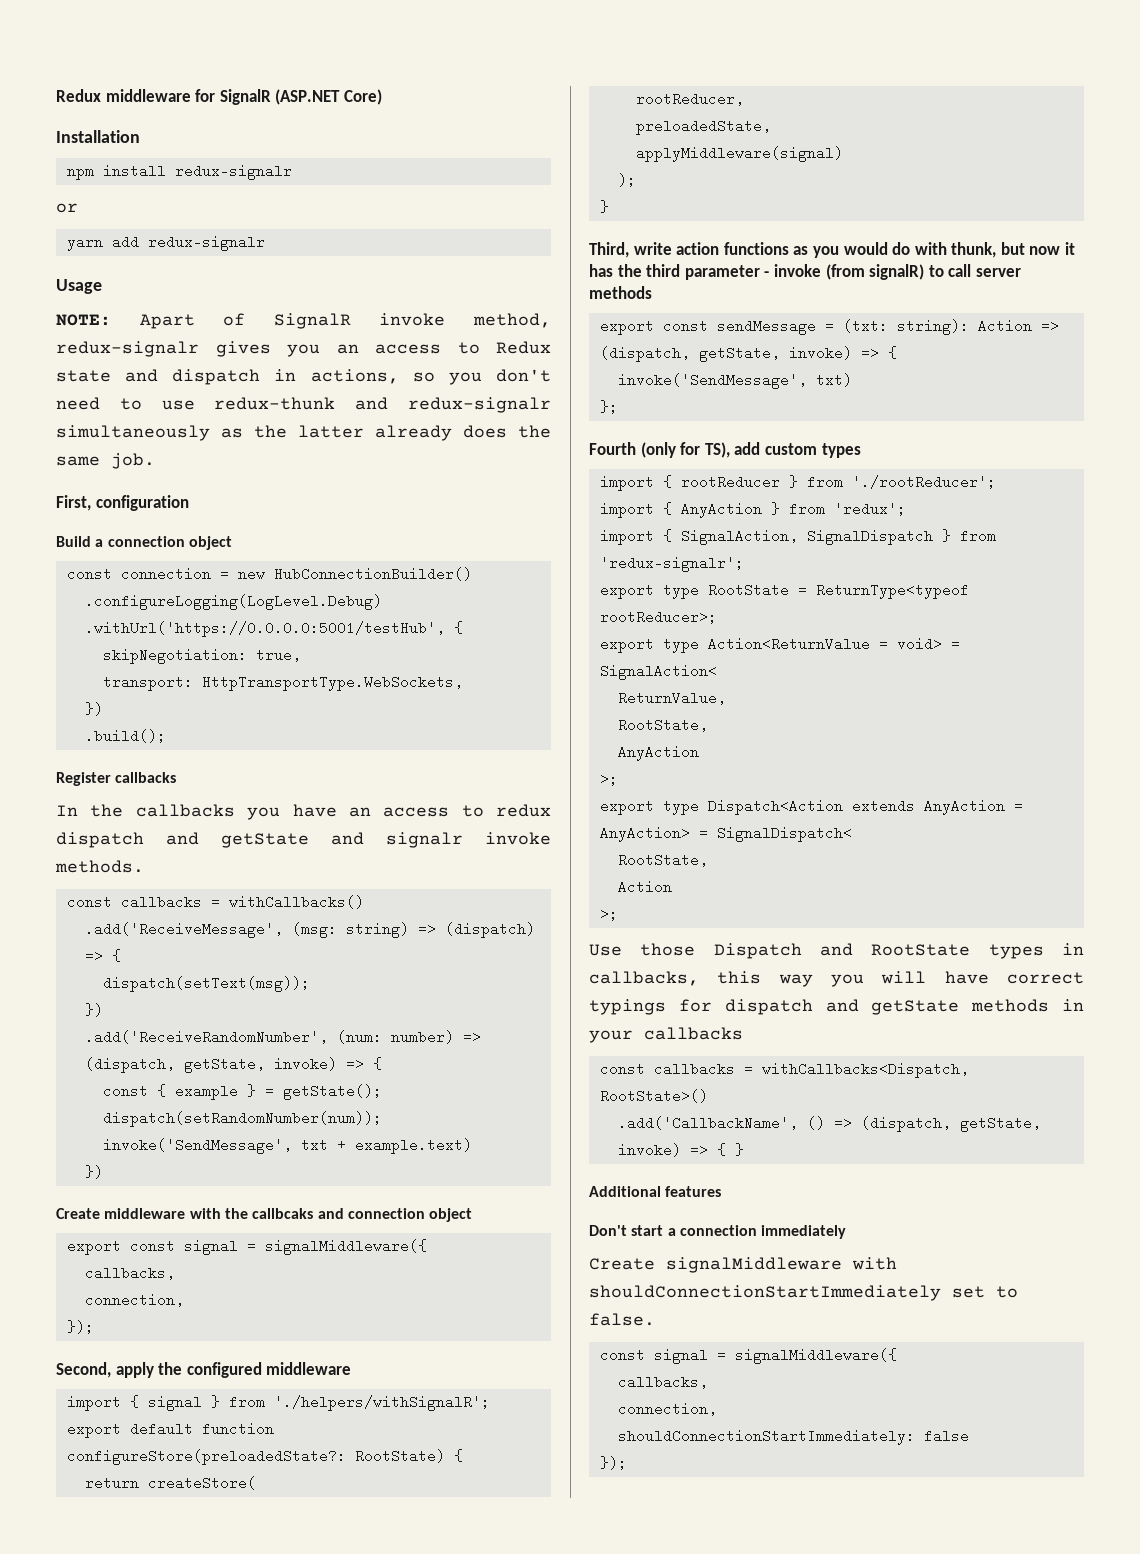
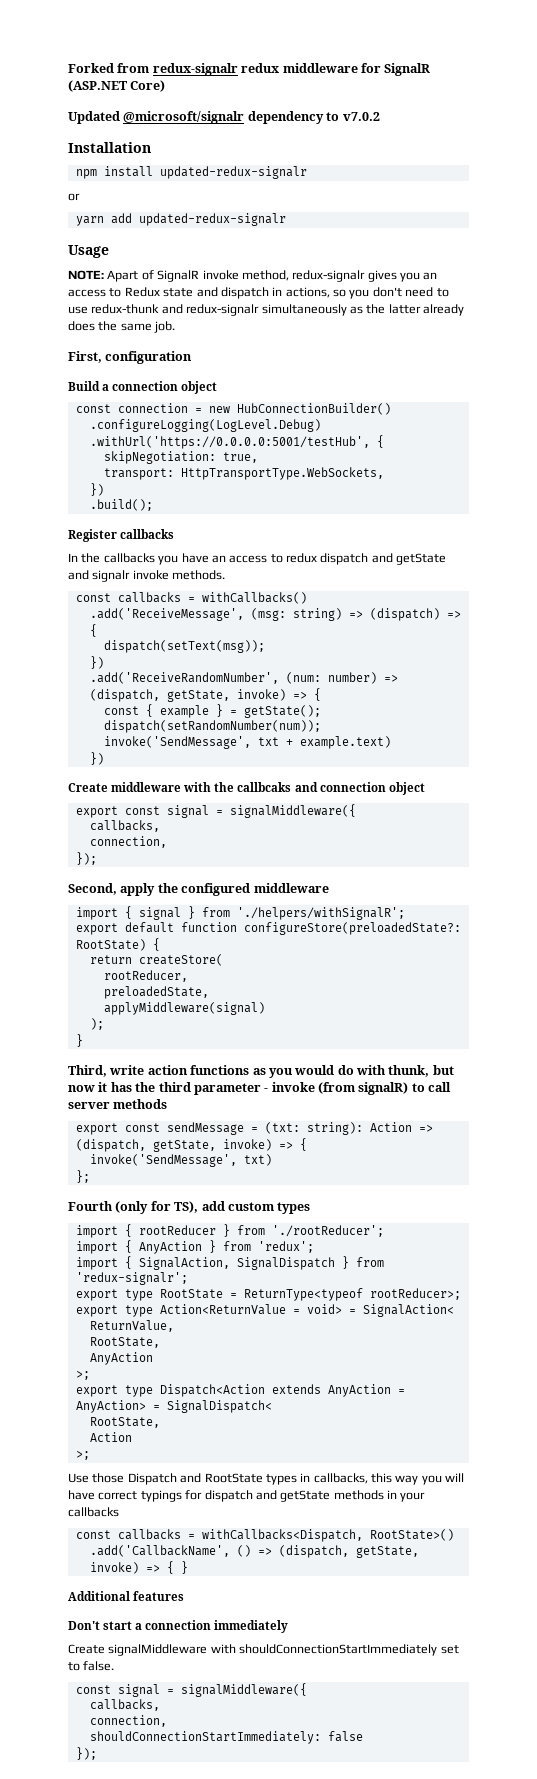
[56,89,101,102] Redux -> [68,63,280,76] Forked from redux-signalr redux
(382, 97) none -> [68,111,380,124] // Updated @microsoft/signalr dependency to v7.0.2
[174,164,292,180] redux-signalr -> [159,166,307,179] updated-redux-signalr
[147,235,265,251] redux-signalr -> [138,213,286,226] updated-redux-signalr

